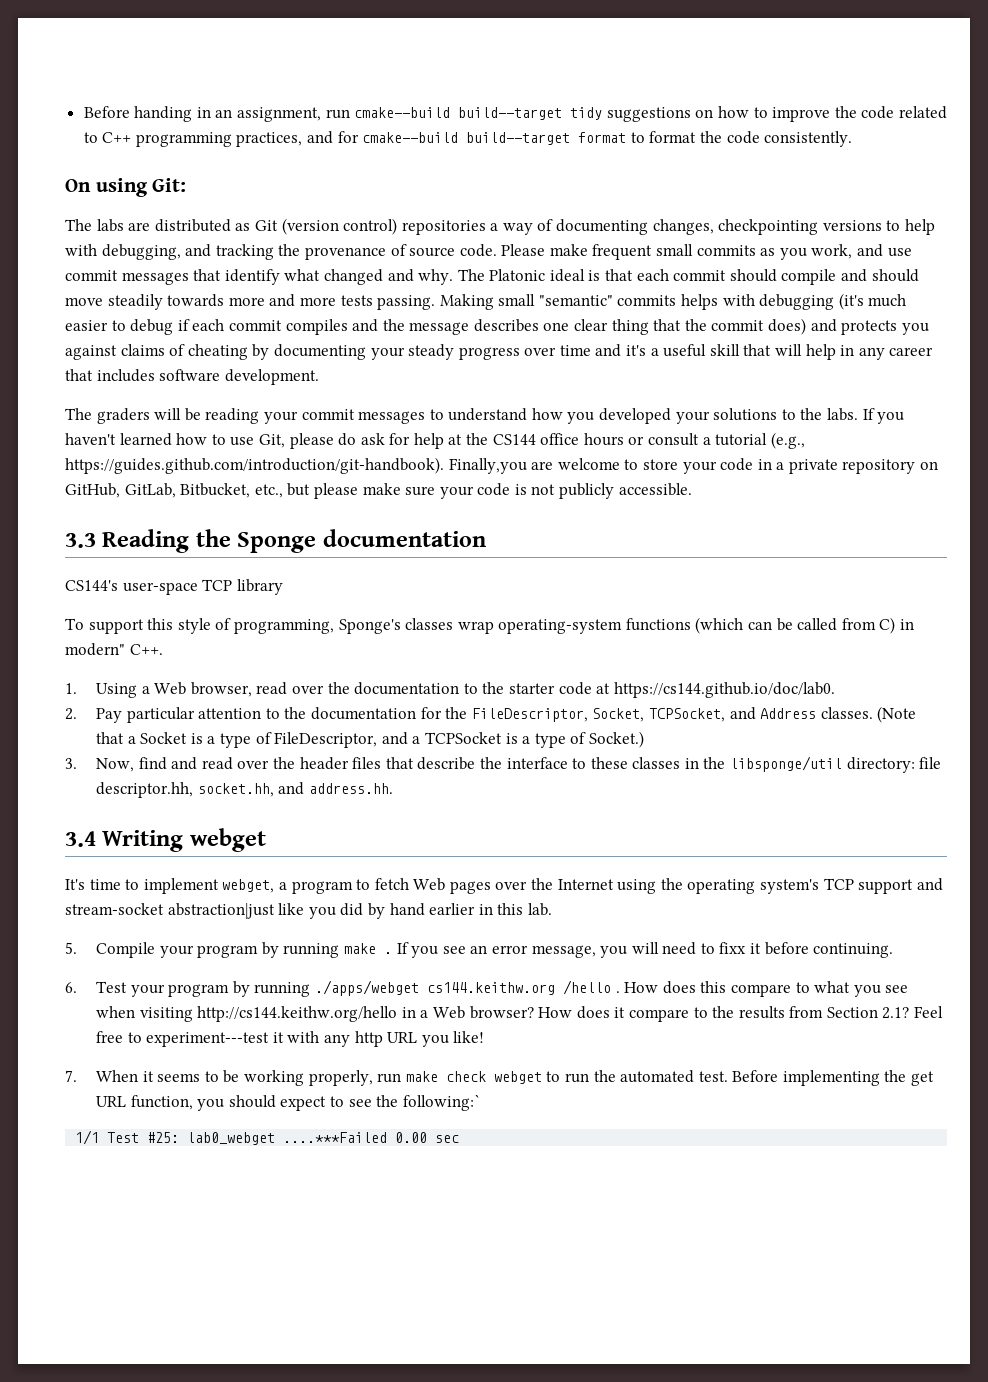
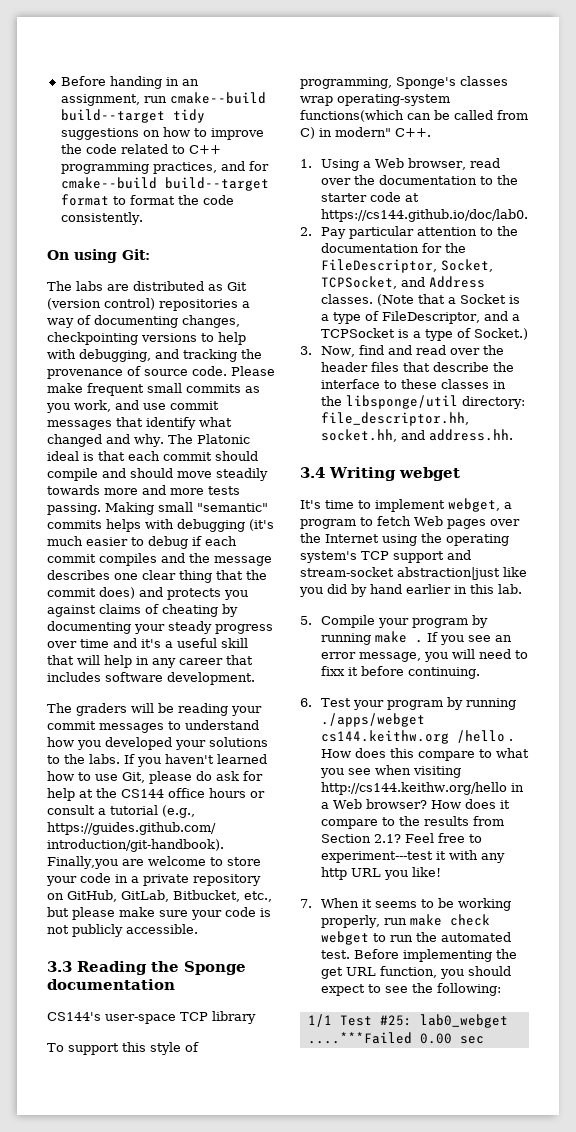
[625,617,744,634] functions (which -> [300,110,404,122] functions(which
[919,757,942,769] [96,782,194,798] file descriptor.hh, -> [320,412,469,426] file_descriptor.hh,
[402,1094,481,1111] following:` -> [436,983,501,996] following:

